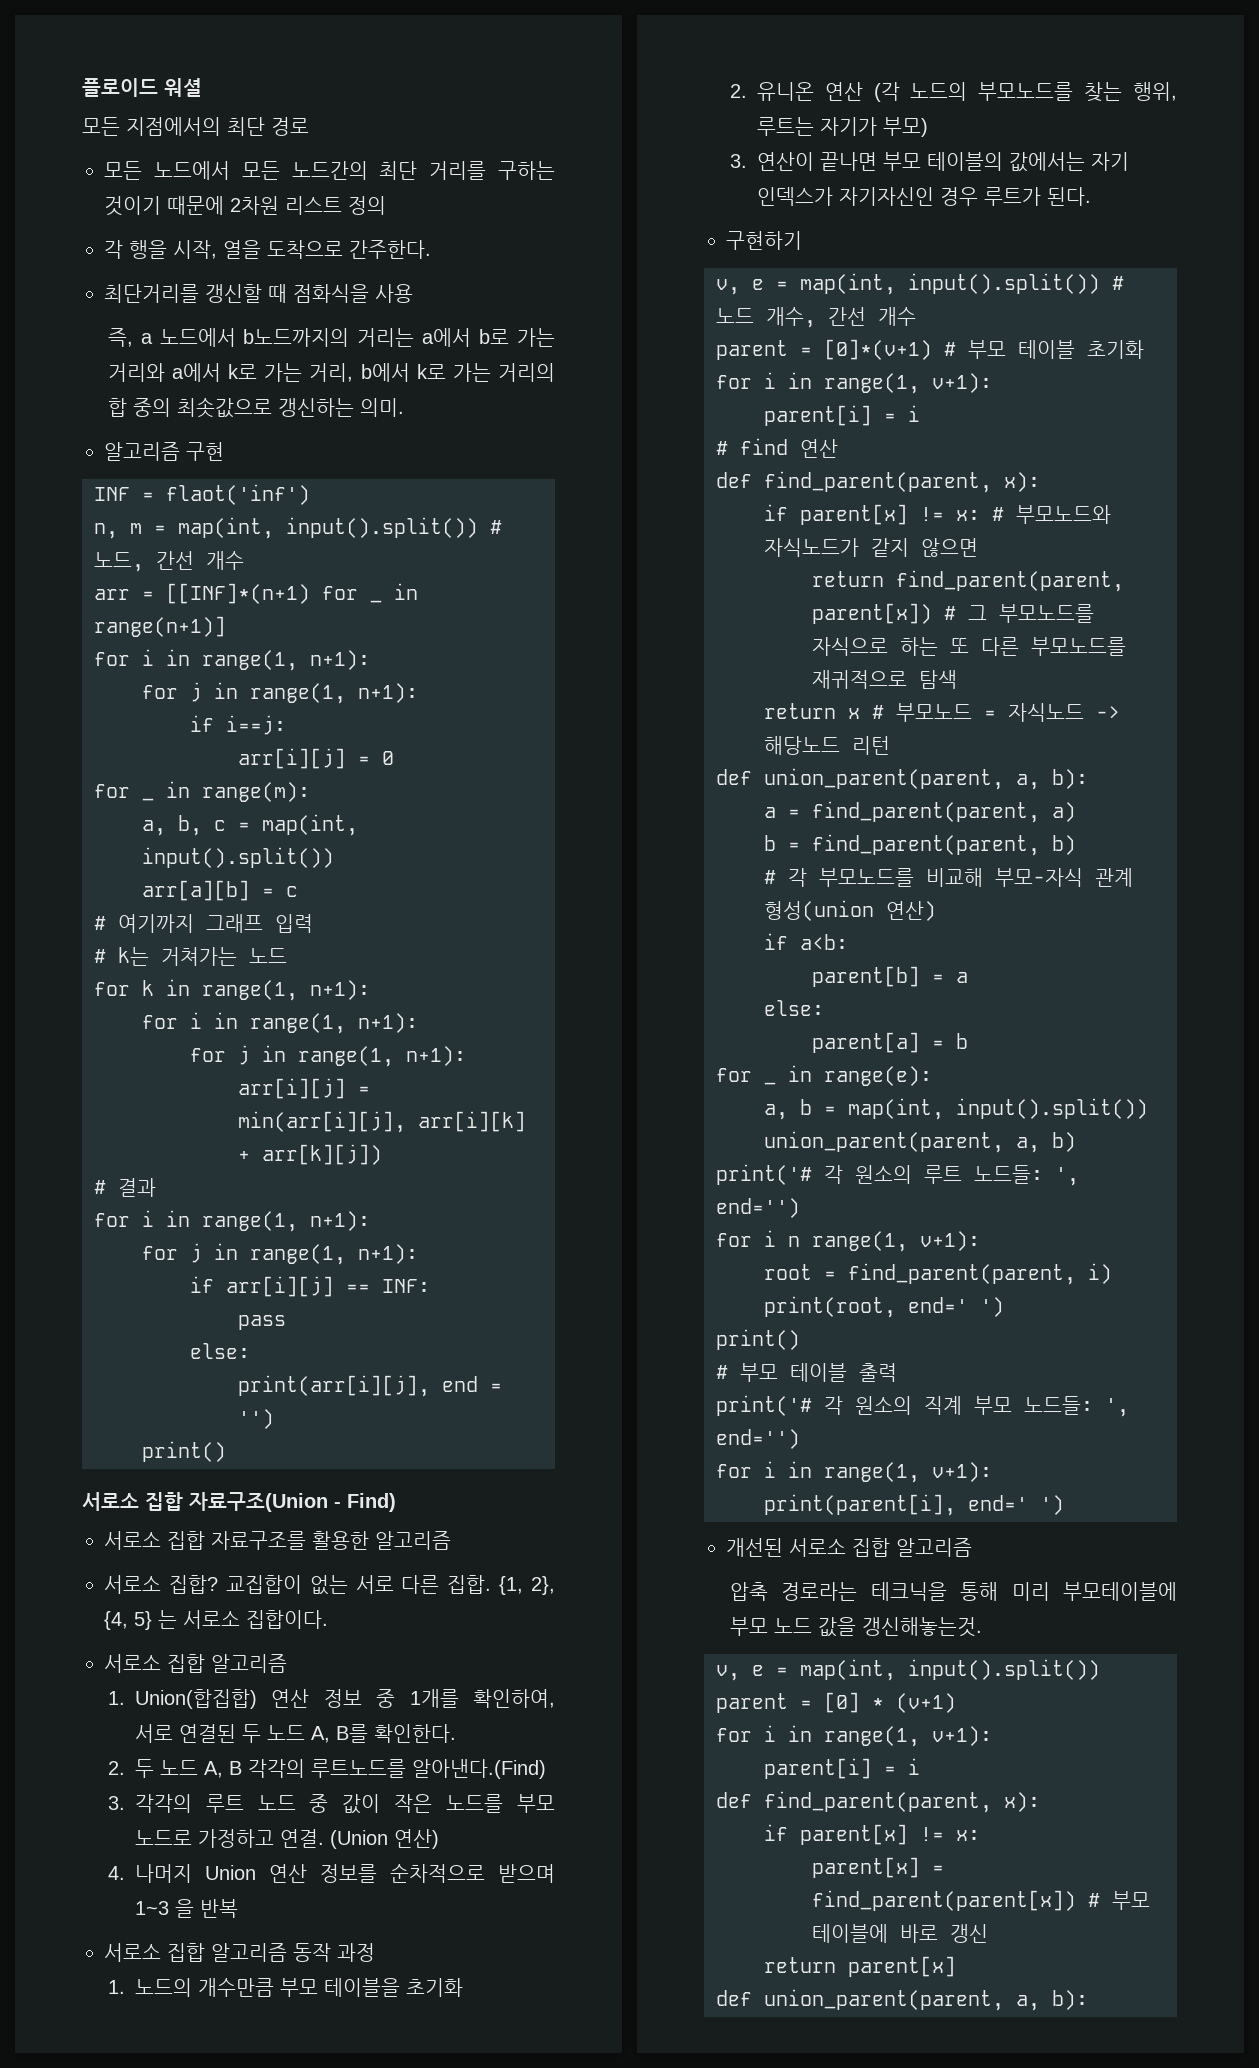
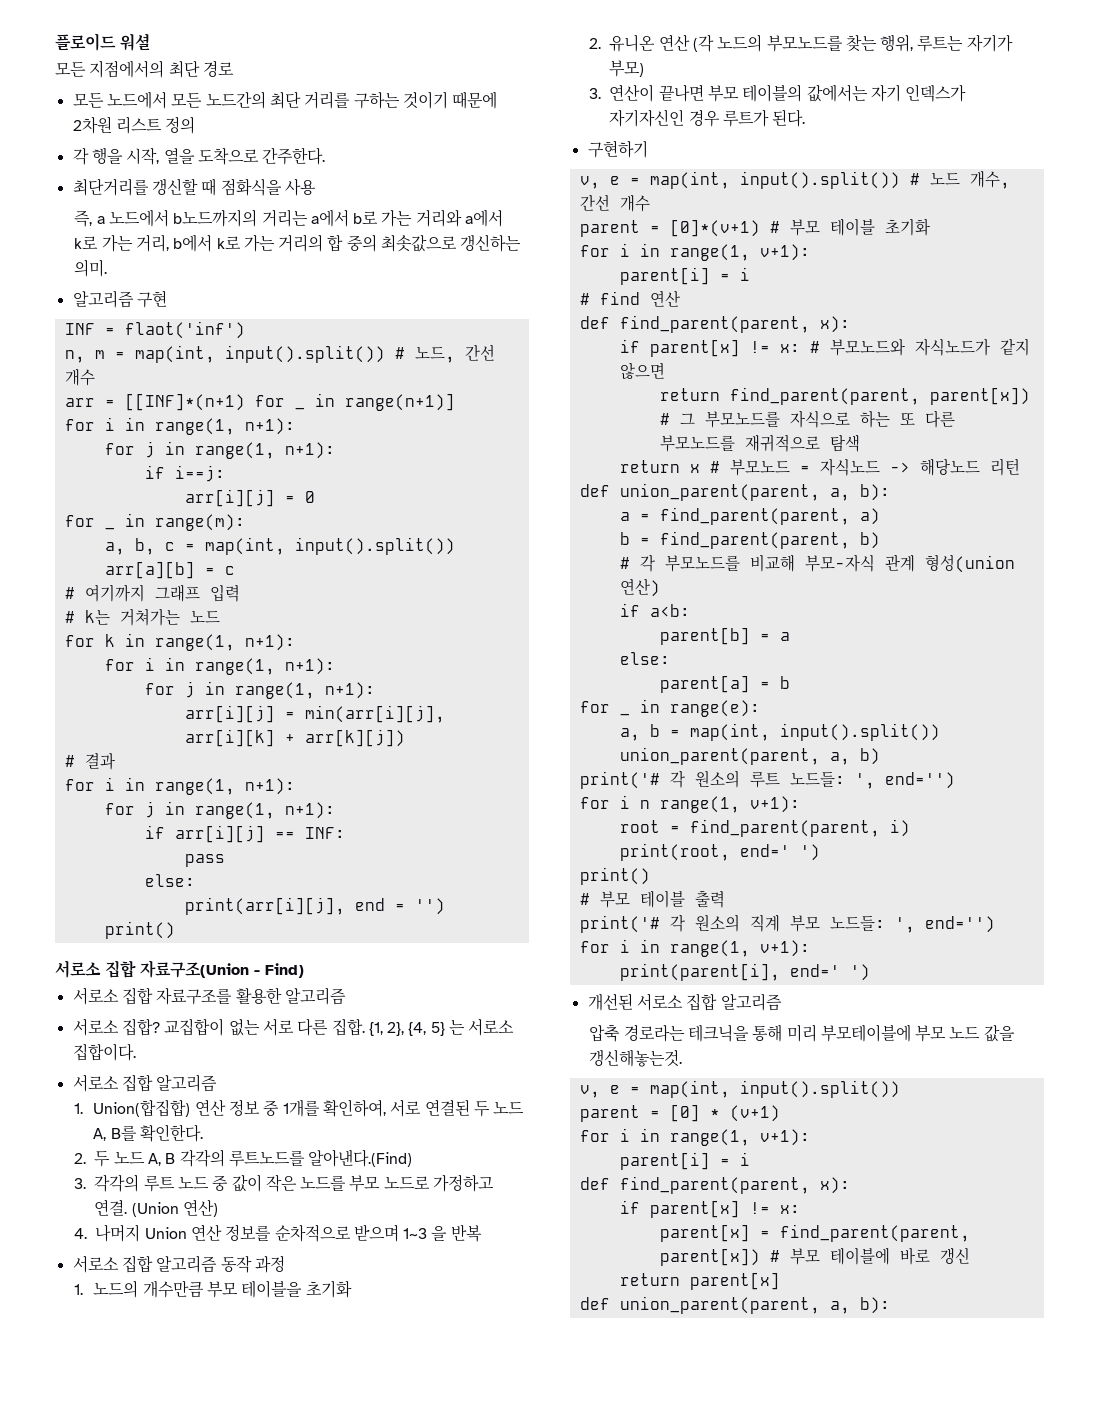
[812,1890,1076,1911] find_parent(parent[x]) -> [779,1224,970,1242] [659,1248,760,1266] find_parent(parent, parent[x])

